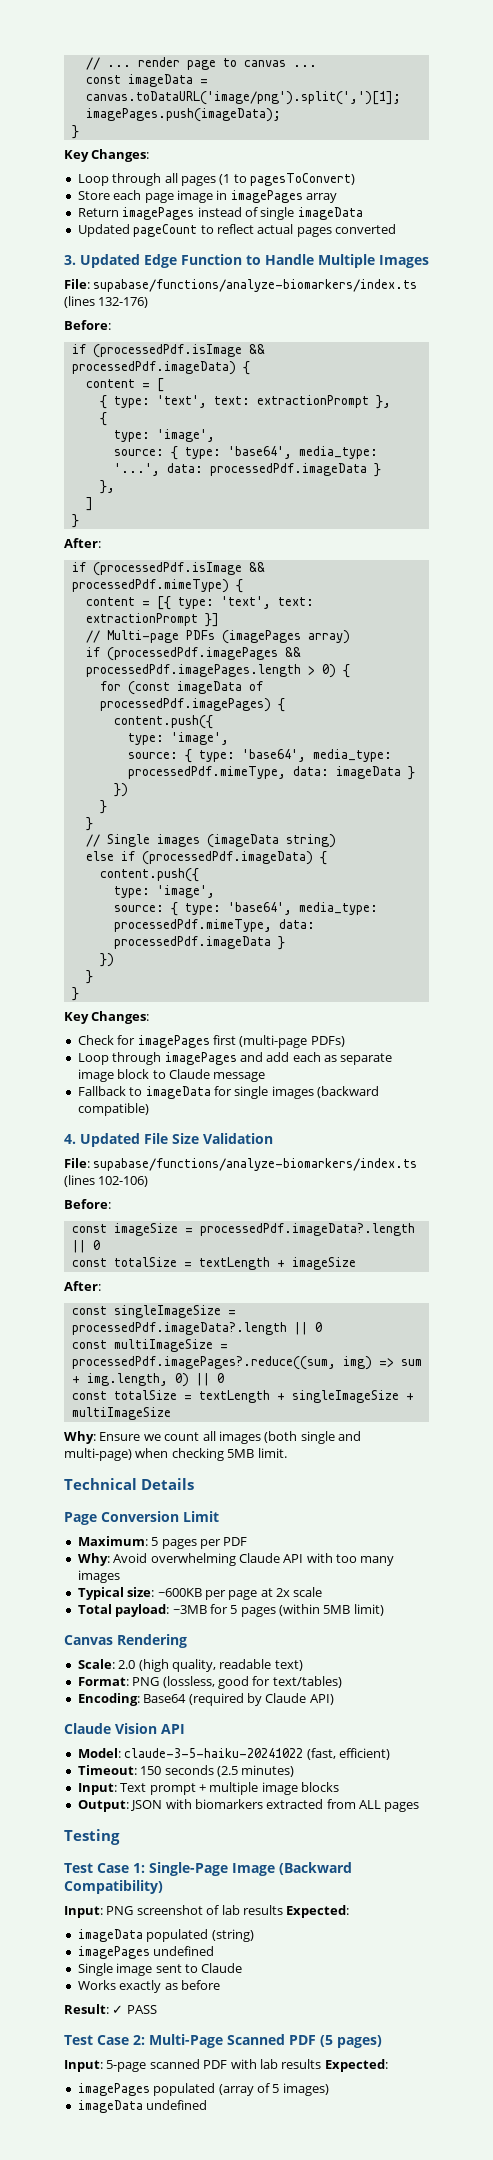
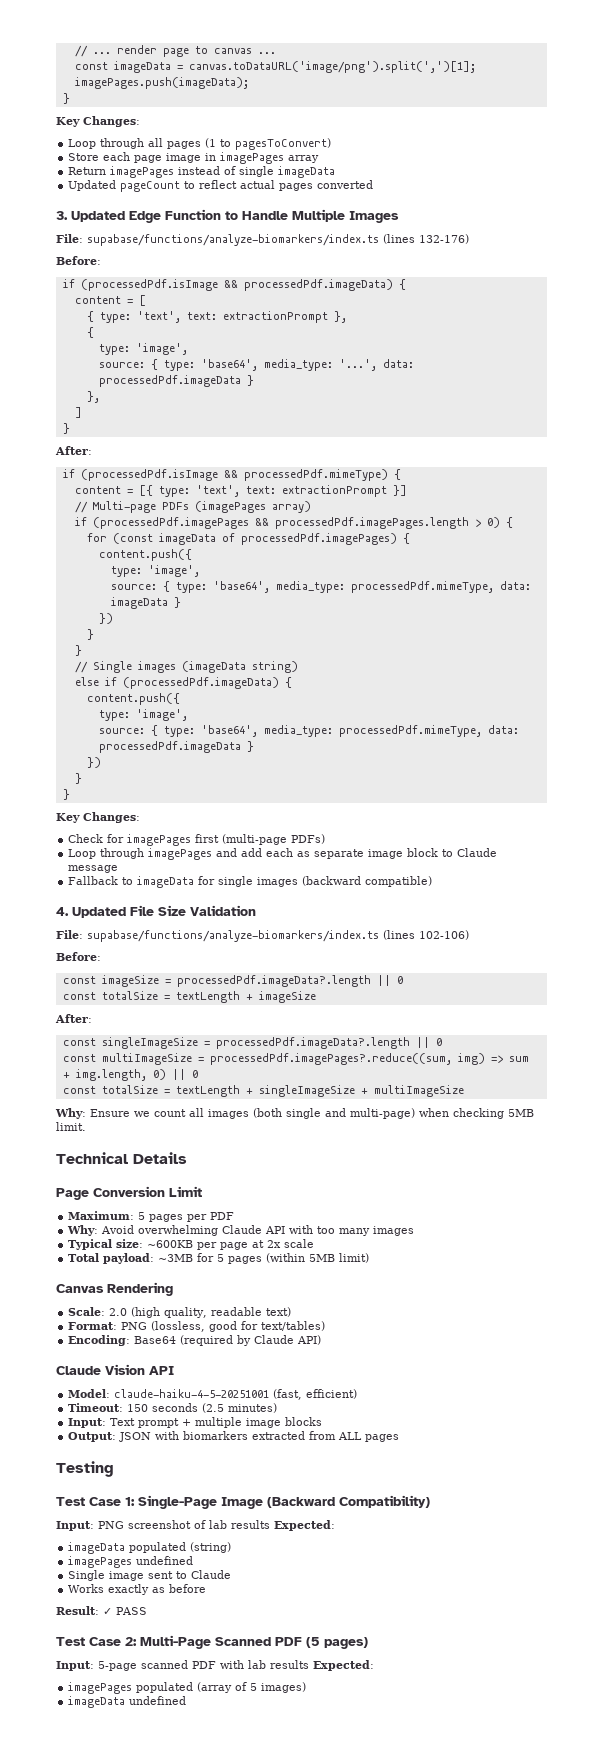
[124,1748,304,1758] claude-3-5-haiku-20241022 -> [114,1389,270,1398] claude-haiku-4-5-20251001

